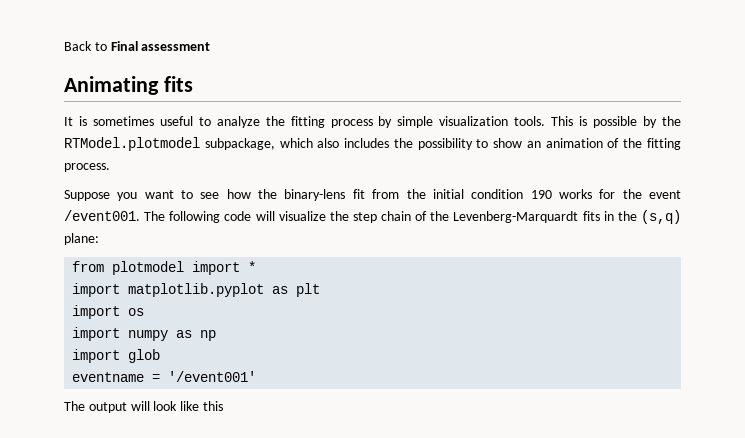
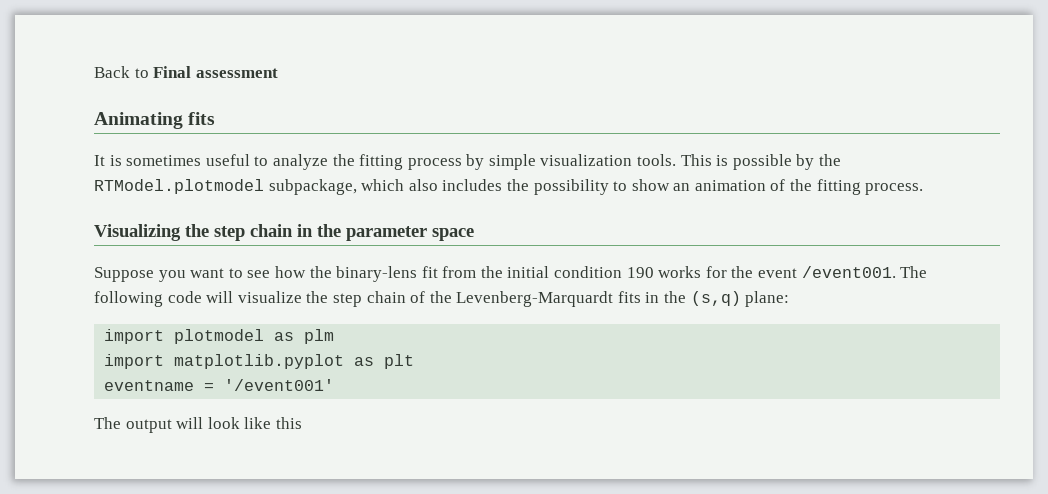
(110, 167) none -> [94,224,474,241] // Visualizing the step chain in the parameter space
[72,261,257,275] from plotmodel import * -> [104,329,335,344] import plotmodel as plm
[72,305,145,319] [72,327,217,341] [72,349,161,363] // import os // import numpy as np // import glob -> (415, 361) none

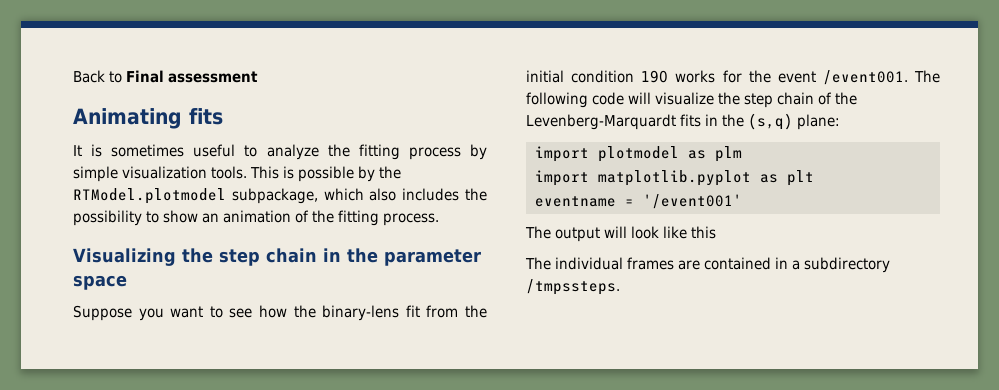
(302, 423) none -> [525,257,890,273] [526,279,620,295] // The individual frames are contained in a subdirectory /tmpssteps.

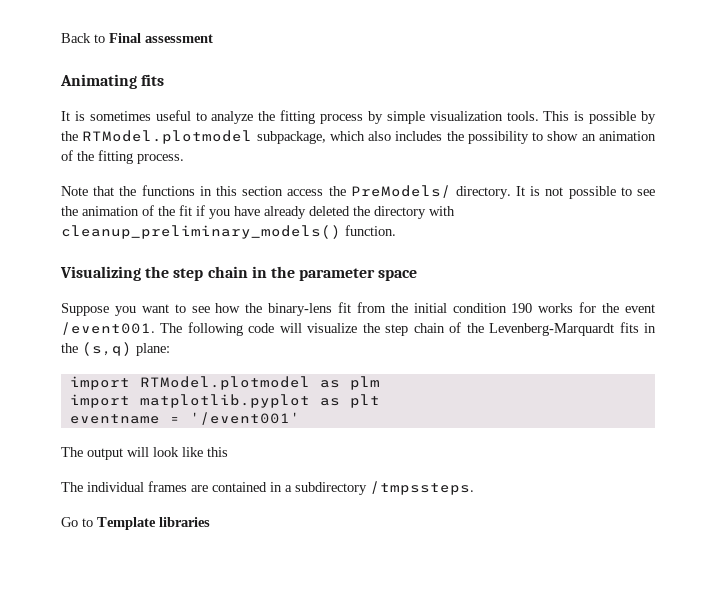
(439, 219) none -> [61,185,655,199] [61,205,455,219] [61,225,396,239] // Note that the functions in this section access the PreModels/ directory. It is not possible to see the animation of the fit if you have already deleted the directory with cleanup_preliminary_models() function.
[597,146,679,162] plotmodel -> [139,376,310,390] RTModel.plotmodel
(620, 287) none -> [61,517,210,530] // Go to Template libraries

